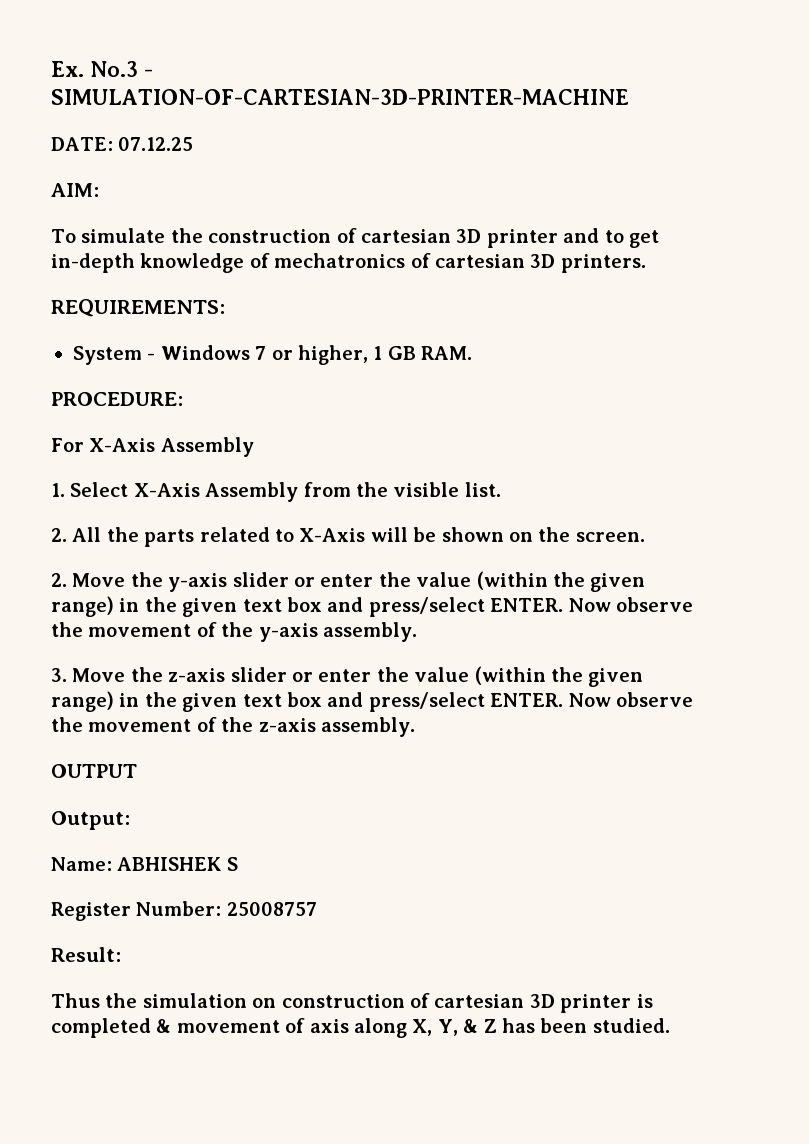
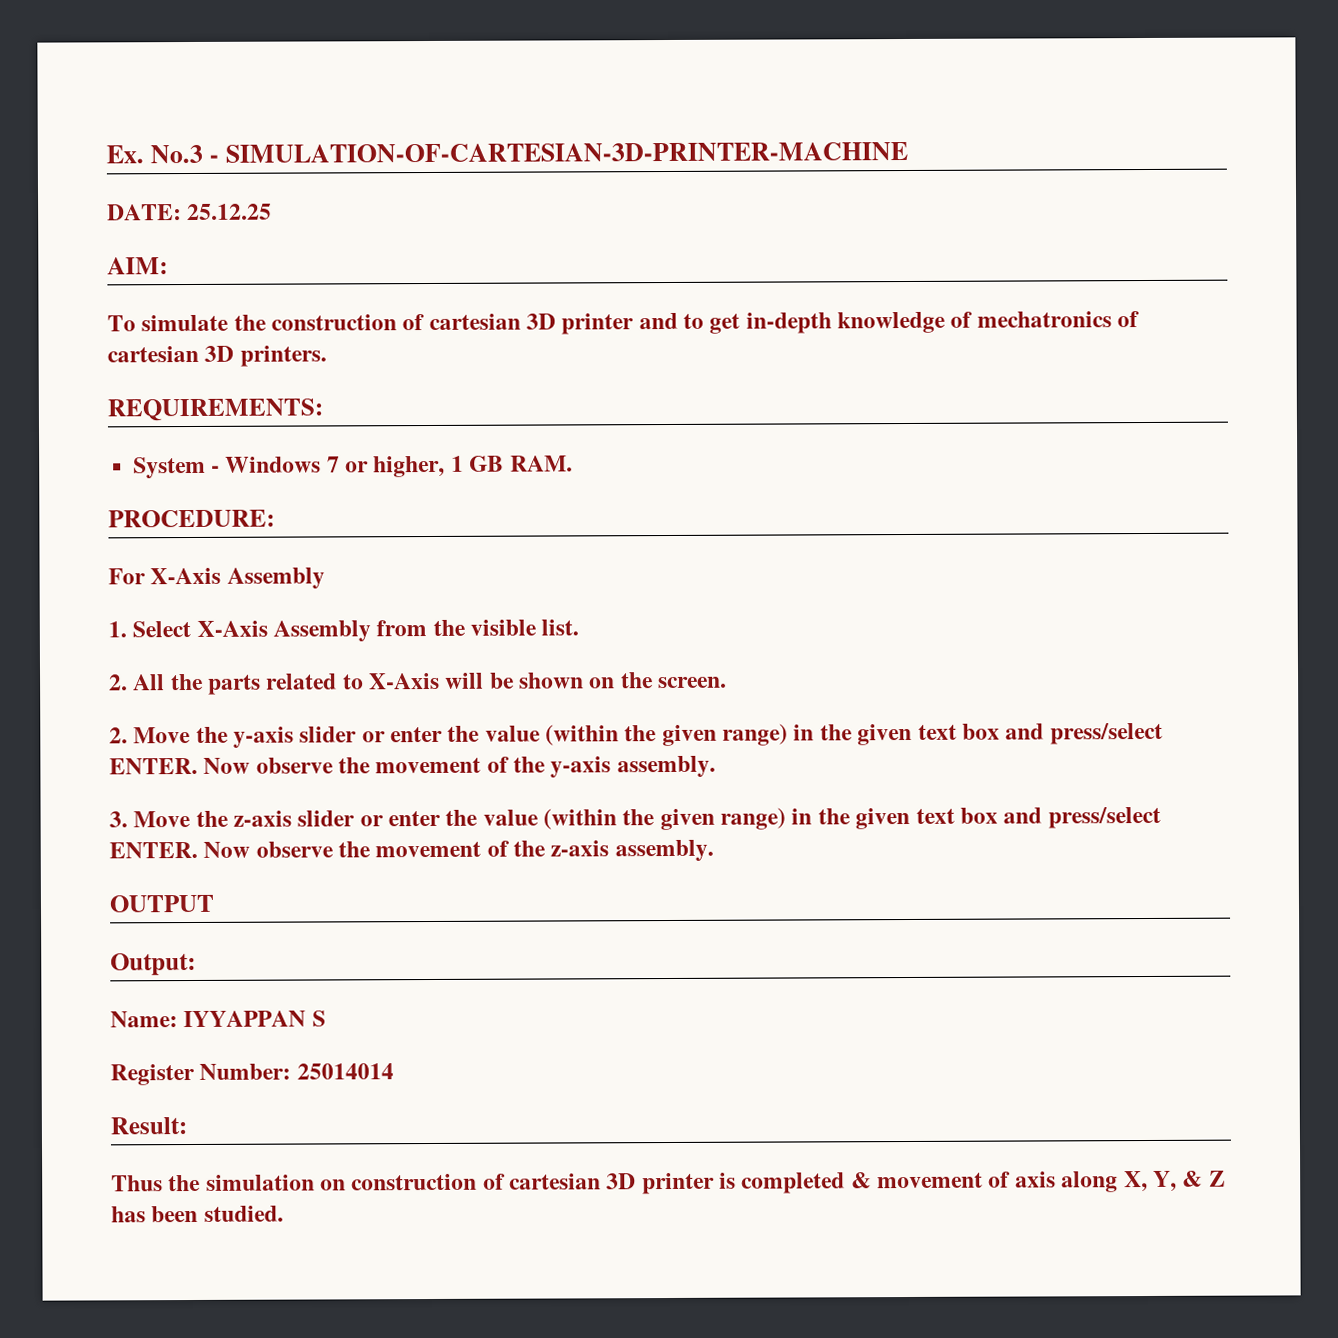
[118,137,194,151] 07.12.25 -> [187,203,273,221] 25.12.25
[117,857,222,871] ABHISHEK -> [183,1010,307,1028] IYYAPPAN
[226,902,317,916] 25008757 -> [296,1063,394,1080] 25014014

